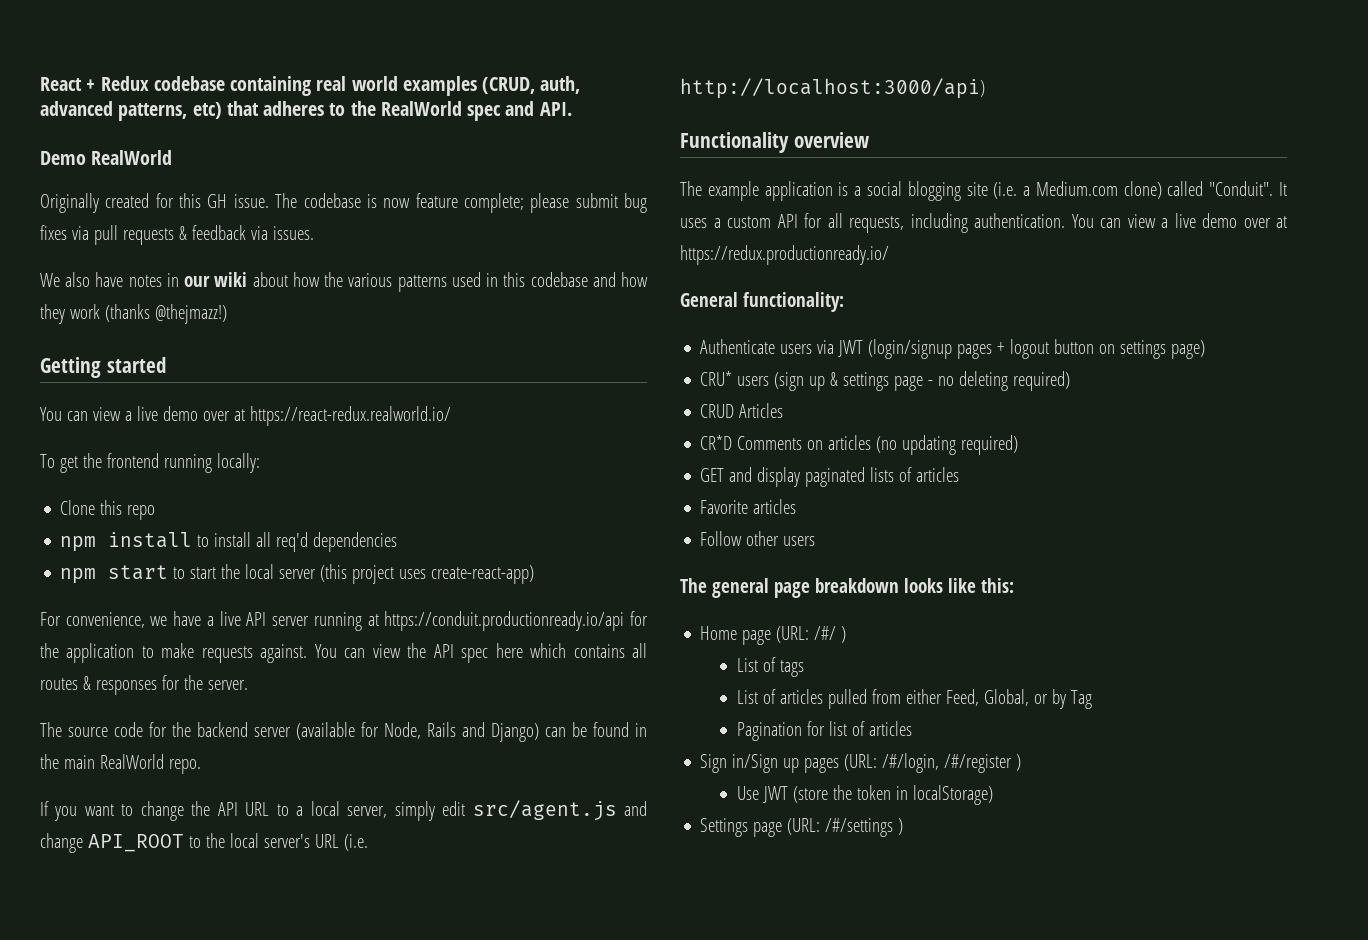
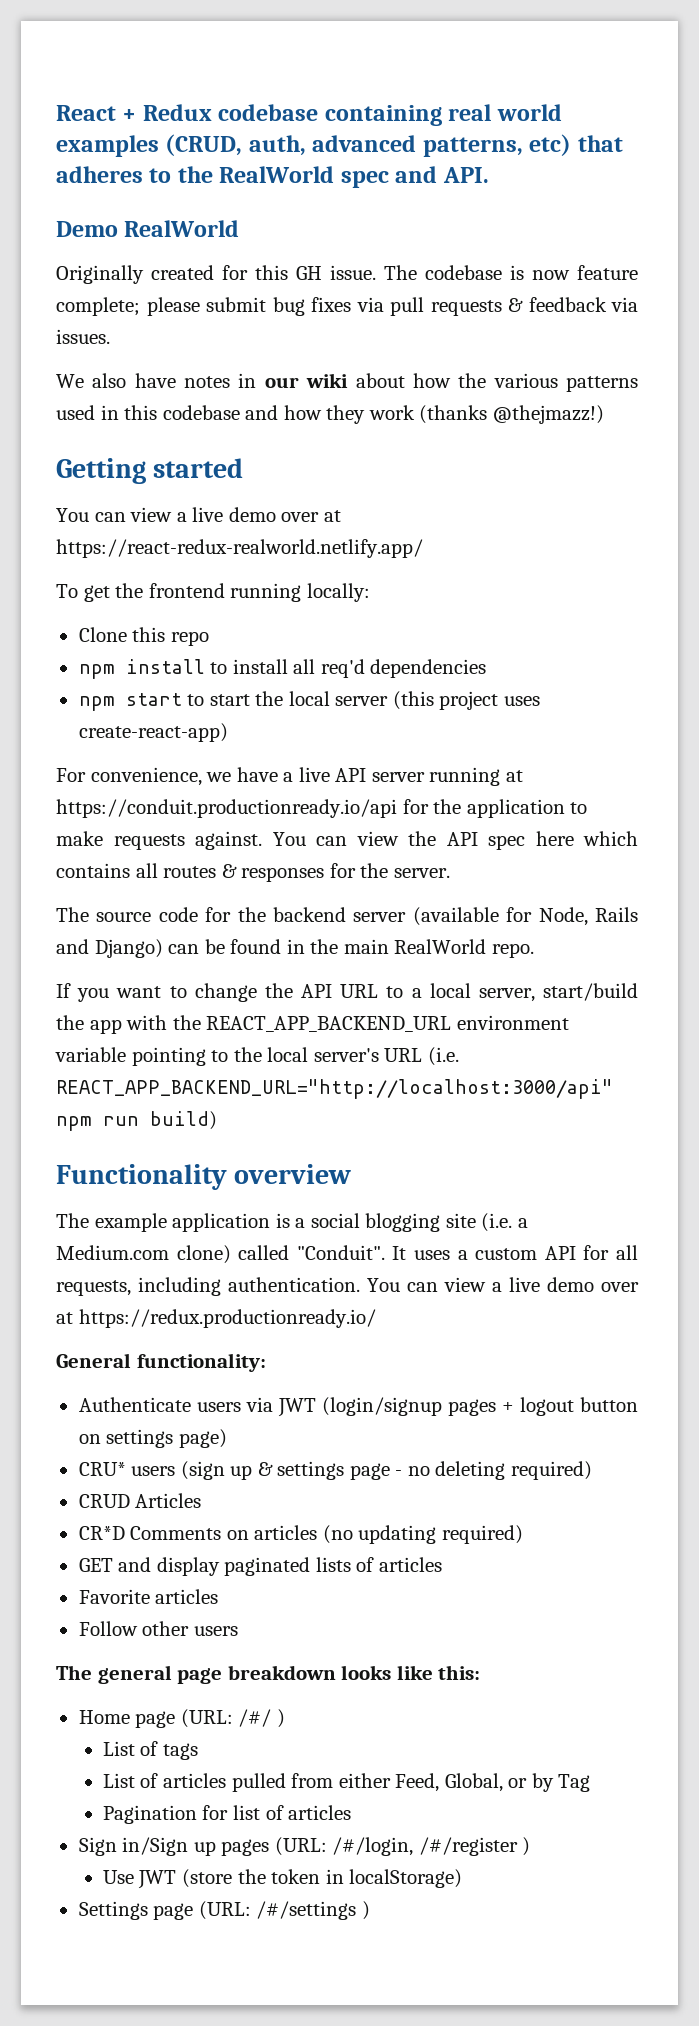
[249,406,451,426] https://react-redux.realworld.io/ -> [56,539,423,558] https://react-redux-realworld.netlify.app/
[394,800,648,821] [40,833,184,853] simply edit src/agent.js and change API_ROOT -> [543,983,639,1001] [56,1015,569,1034] [55,1047,206,1066] start/build the app with the REACT_APP_BACKEND_URL environment variable pointing
[680,78,985,99] http://localhost:3000/api) -> [56,1079,613,1099] [56,1111,217,1131] REACT_APP_BACKEND_URL="http://localhost:3000/api" npm run build)

